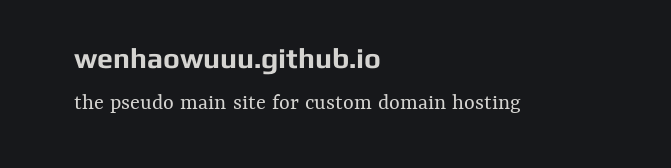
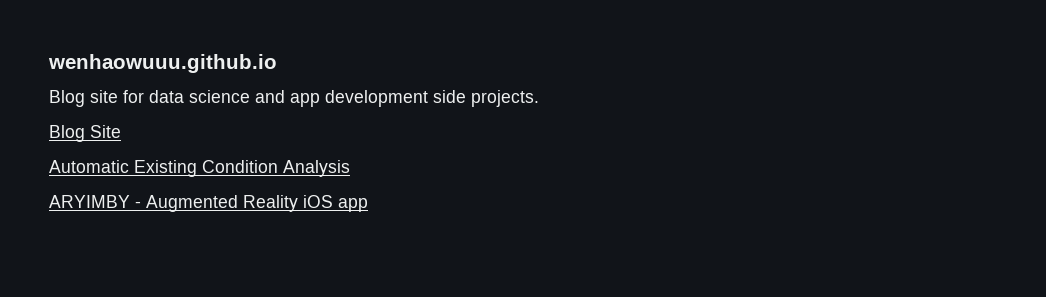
[74,94,522,113] the pseudo main site for custom domain hosting -> [49,90,539,107] [49,125,121,142] [49,160,350,177] [49,195,368,212] Blog site for data science and app development side projects. // Blog Site // Automatic Existing Condition Analysis // ARYIMBY - Augmented Reality iOS app

